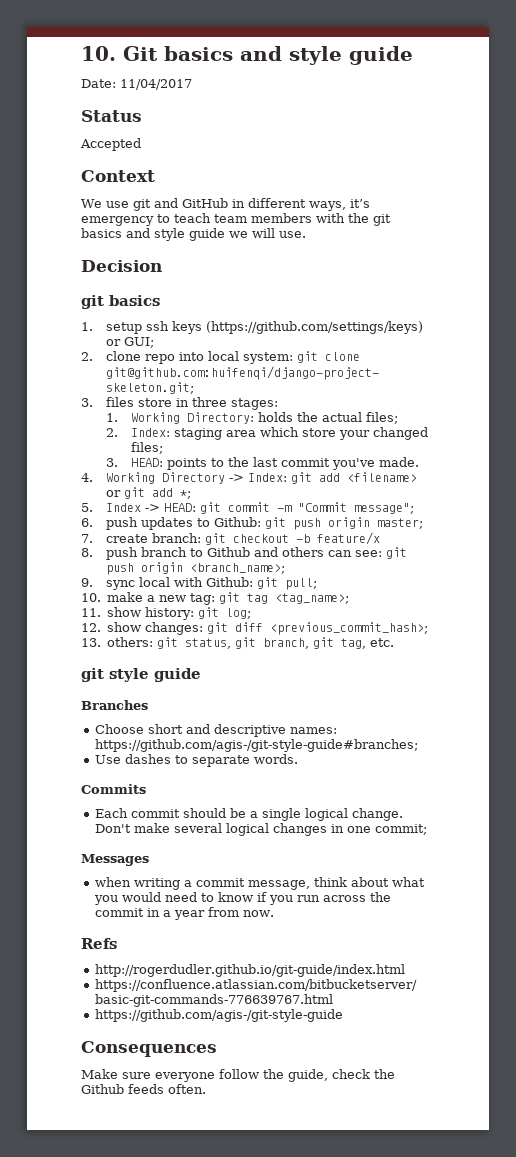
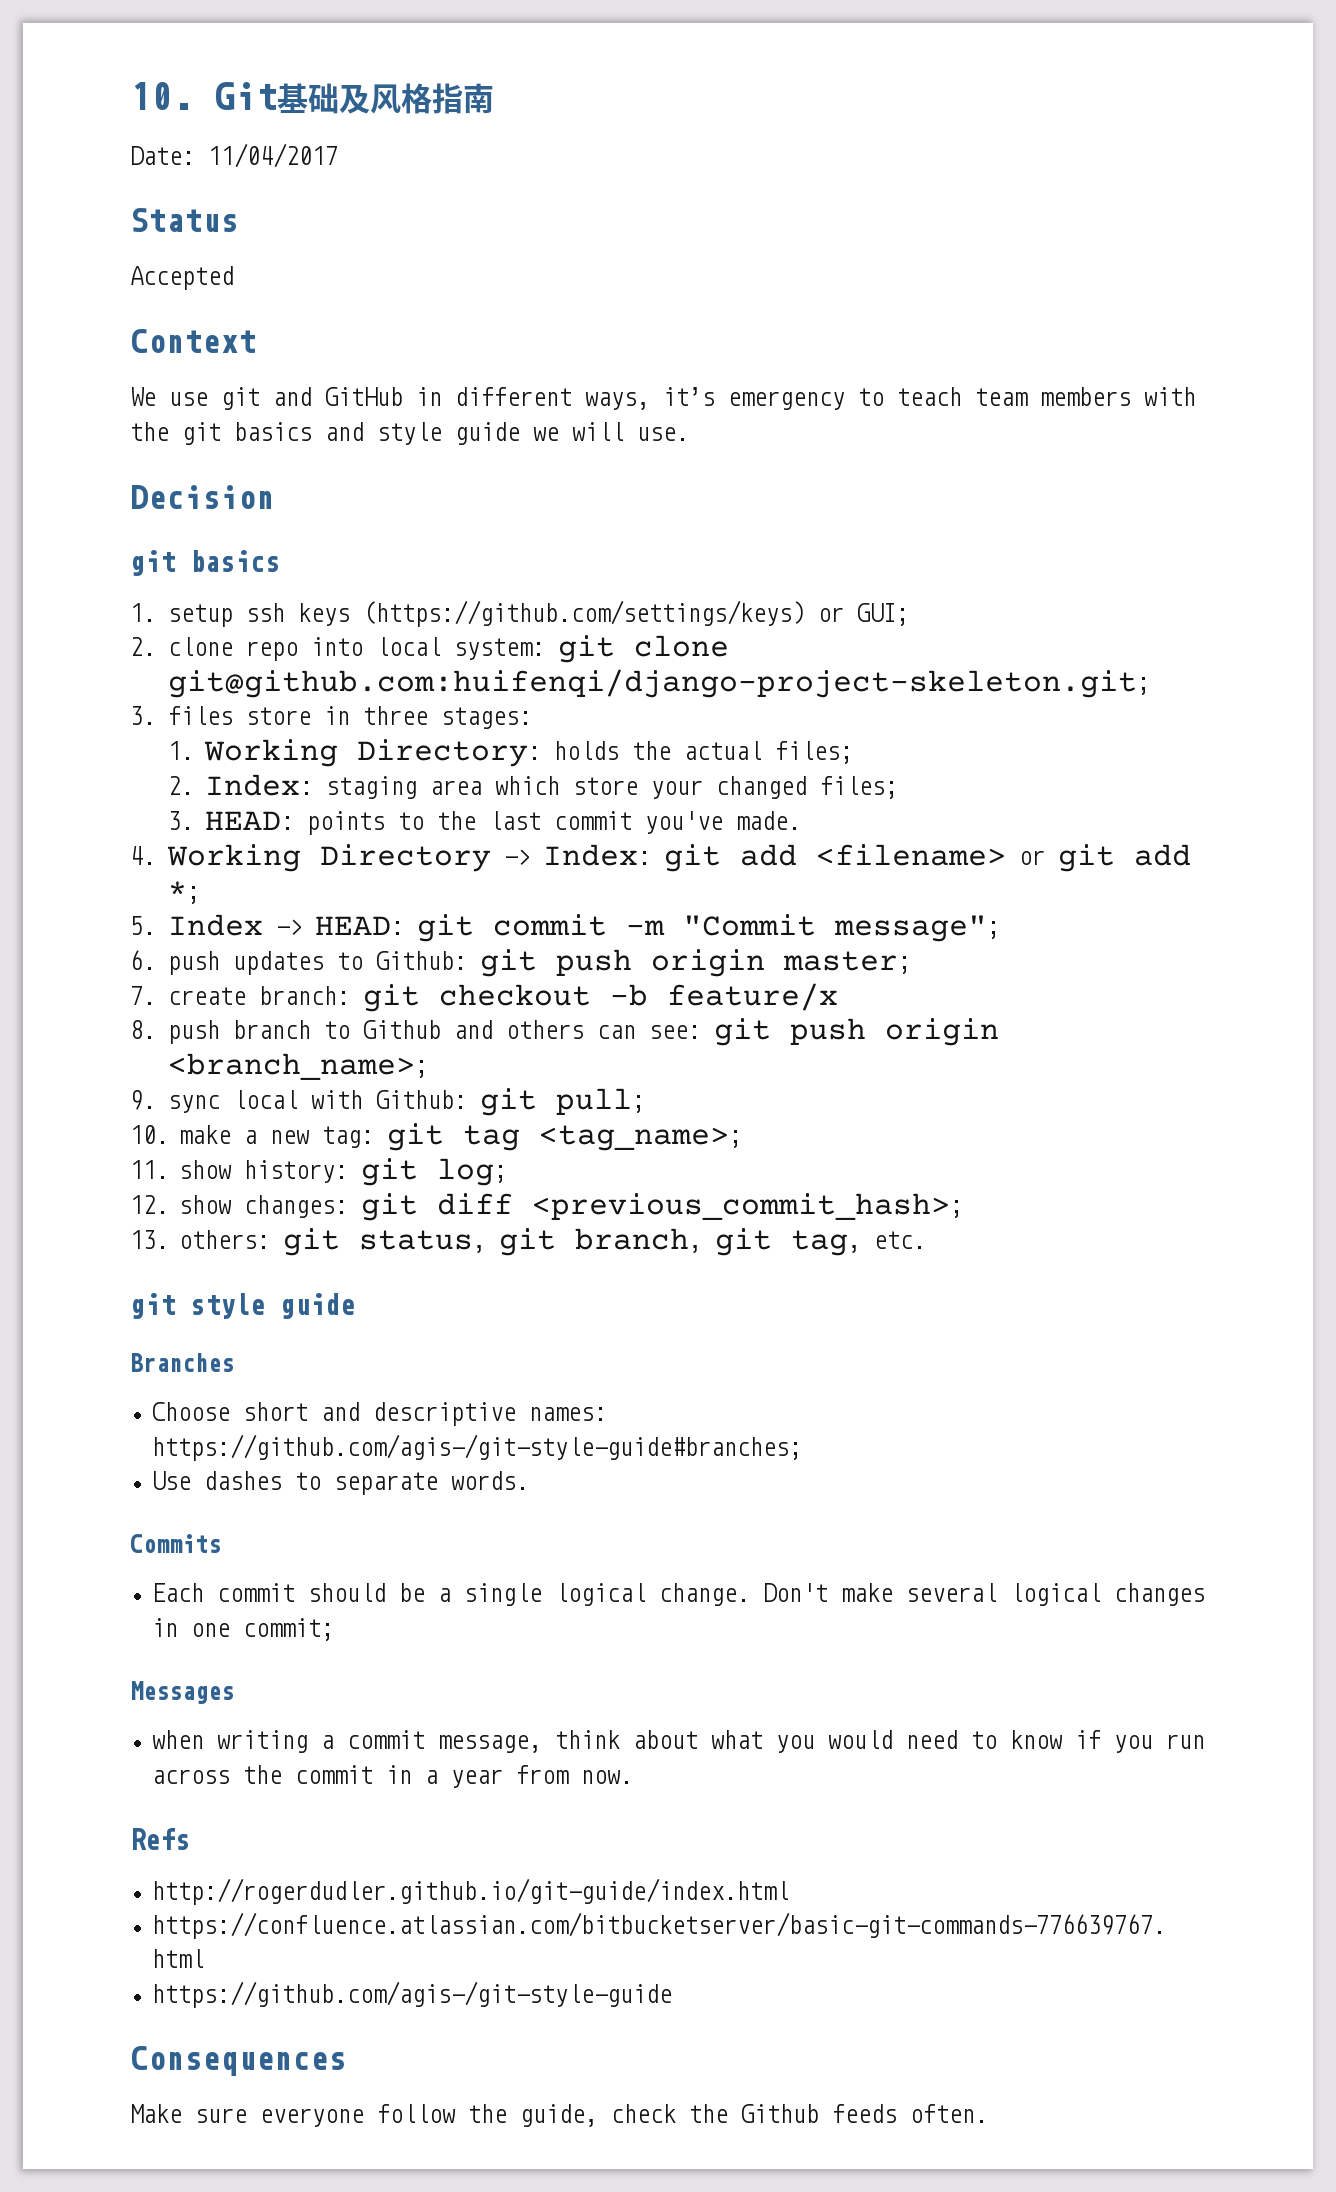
[164,46,413,65] basics and style guide -> [277,83,494,114] 基础及风格指南

